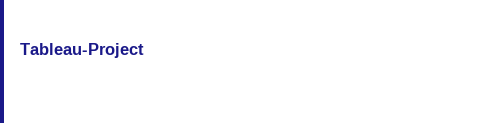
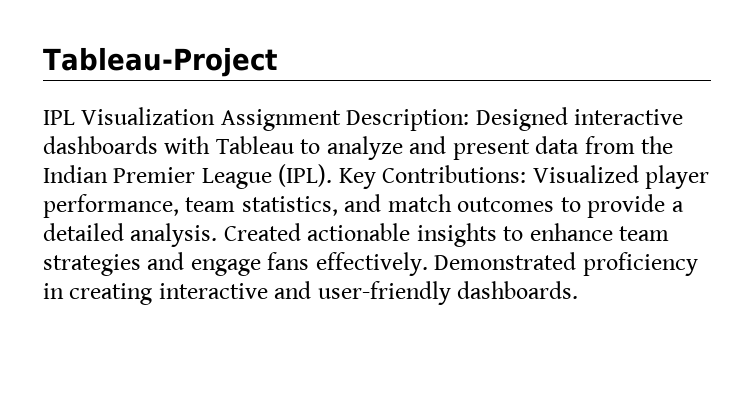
(144, 50) none -> [43,107,684,131] [43,136,674,160] [43,164,710,189] [43,194,684,218] [43,223,670,247] [43,252,698,276] [43,281,579,305] // IPL Visualization Assignment Description: Designed interactive dashboards with Tableau to analyze and present data from the Indian Premier League (IPL). Key Contributions: Visualized player performance, team statistics, and match outcomes to provide a detailed analysis. Created actionable insights to enhance team strategies and engage fans effectively. Demonstrated proficiency in creating interactive and user-friendly dashboards.

